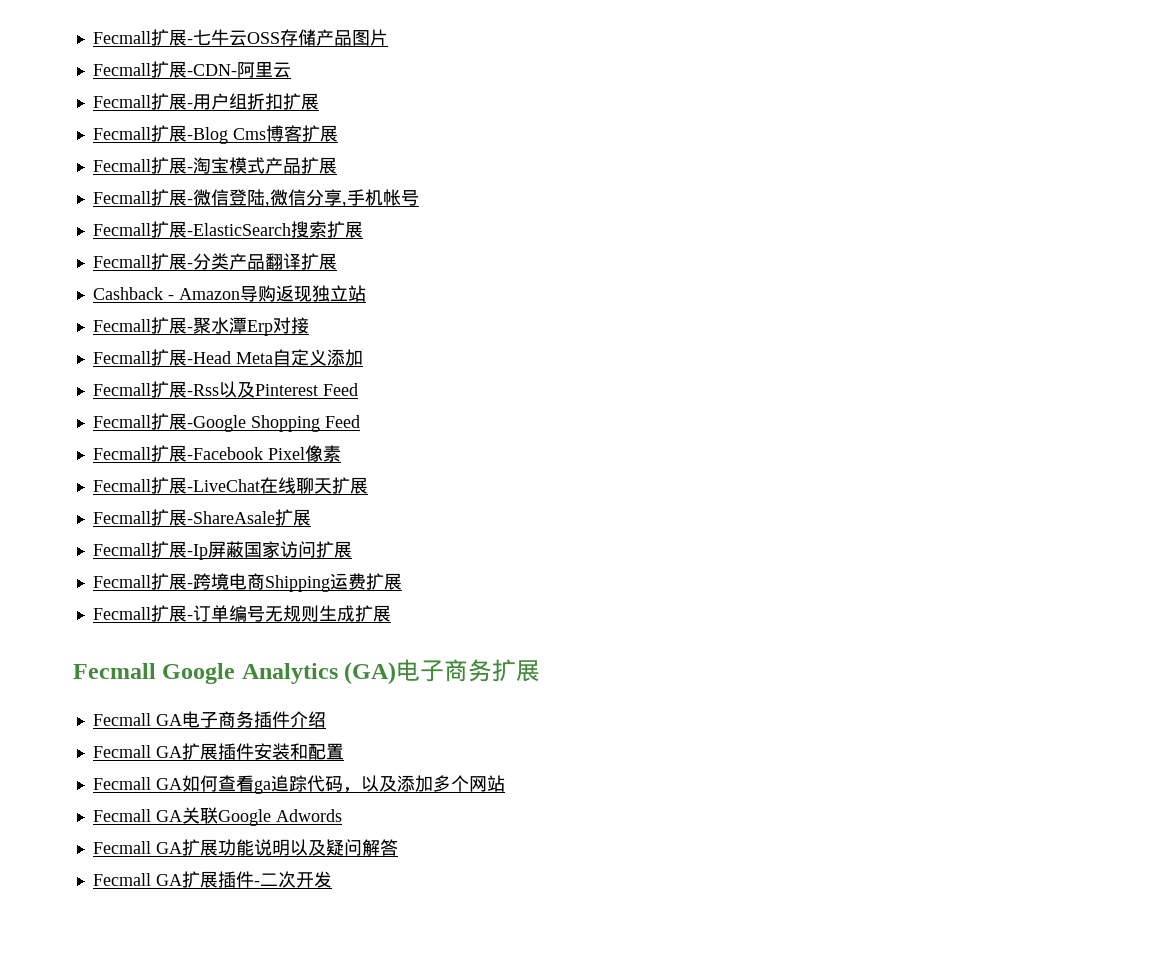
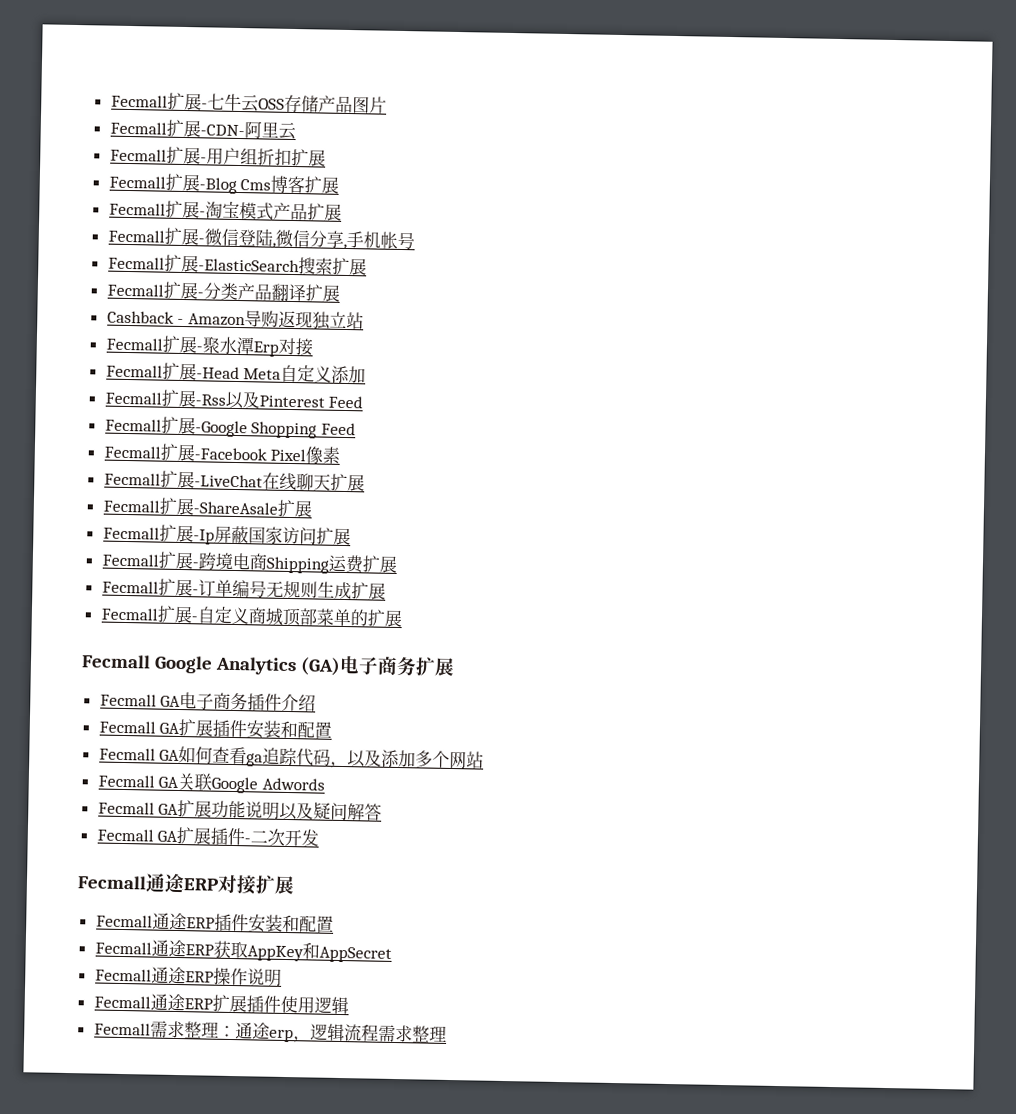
(391, 613) none -> [100,605,403,628] // Fecmall扩展-自定义商城顶部菜单的扩展
(332, 879) none -> [77,873,295,895] [95,912,334,933] [94,939,392,963] [94,966,282,987] [93,993,349,1015] [93,1020,447,1043] // Fecmall通途ERP对接扩展 // Fecmall通途ERP插件安装和配置 // Fecmall通途ERP获取AppKey和AppSecret // Fecmall通途ERP操作说明 // Fecmall通途ERP扩展插件使用逻辑 // Fecmall需求整理：通途erp，逻辑流程需求整理

